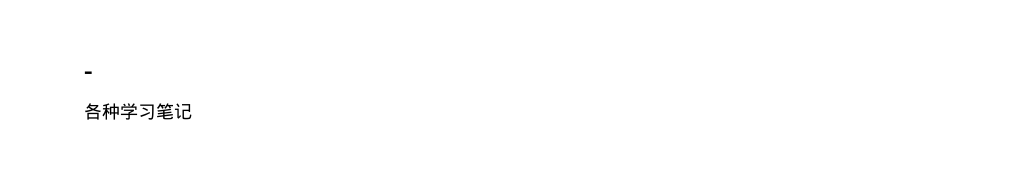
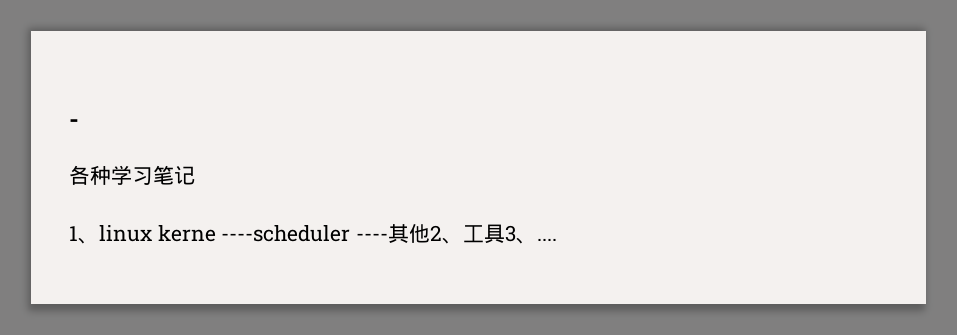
(192, 111) none -> [69,224,558,244] // 1、linux kerne ----scheduler ----其他2、工具3、....

